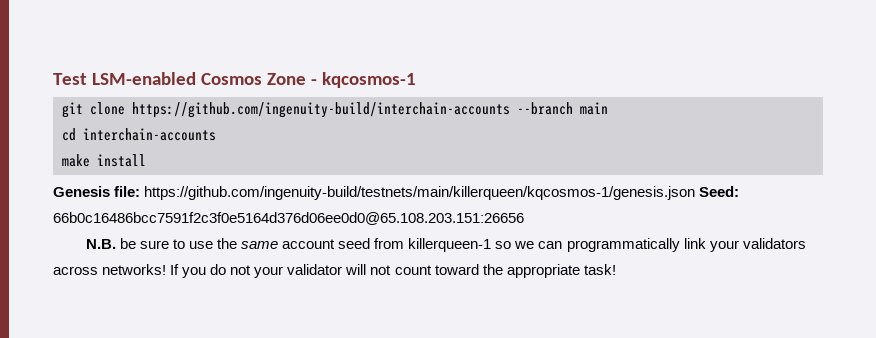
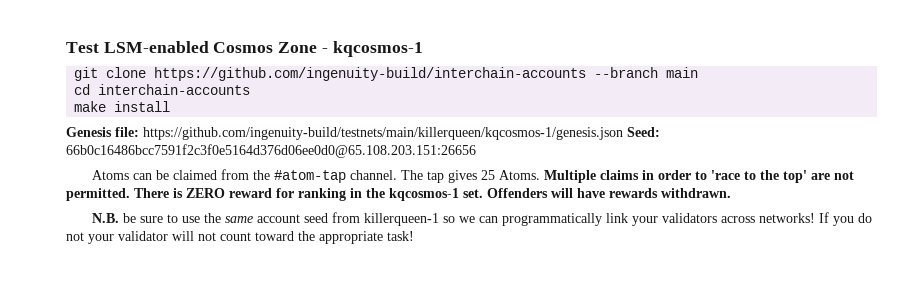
(524, 218) none -> [91,169,854,183] [66,188,731,201] // Atoms can be claimed from the #atom-tap channel. The tap gives 25 Atoms. Multiple claims in order to 'race to the top' are not permitted. There is ZERO reward for ranking in the kqcosmos-1 set. Offenders will have rewards withdrawn.

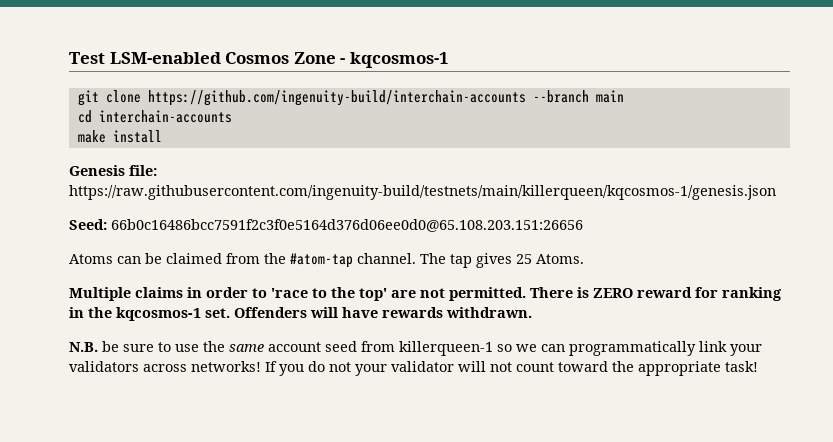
[143,127,623,140] https://github.com/ingenuity-build/testnets/main/killerqueen/kqcosmos-1/genesis.json -> [69,185,776,200] https://raw.githubusercontent.com/ingenuity-build/testnets/main/killerqueen/kqcosmos-1/genesis.json //
(540, 175) none -> (584, 259) //

